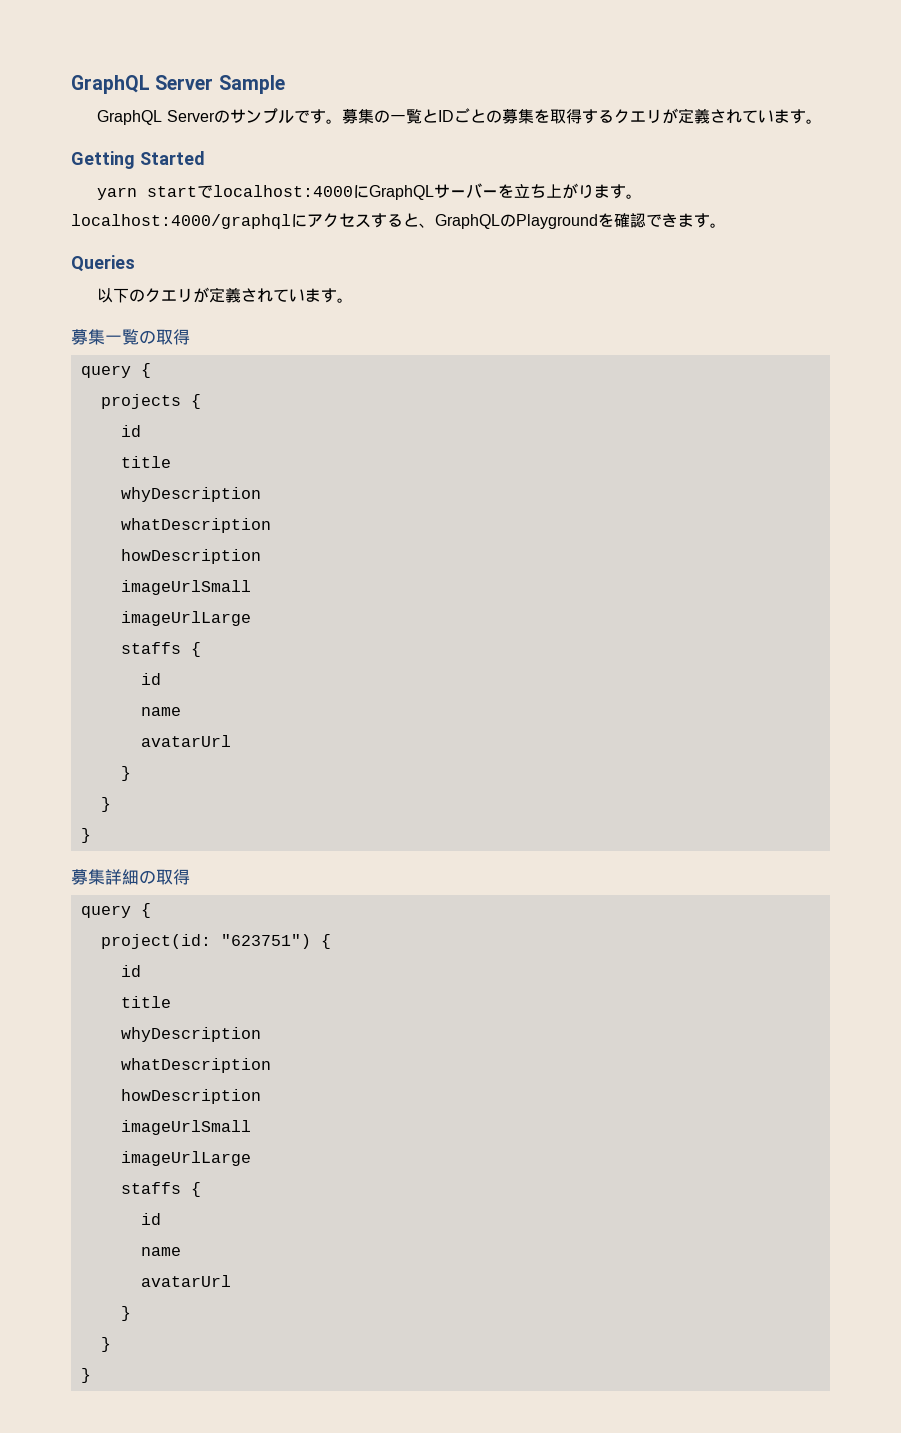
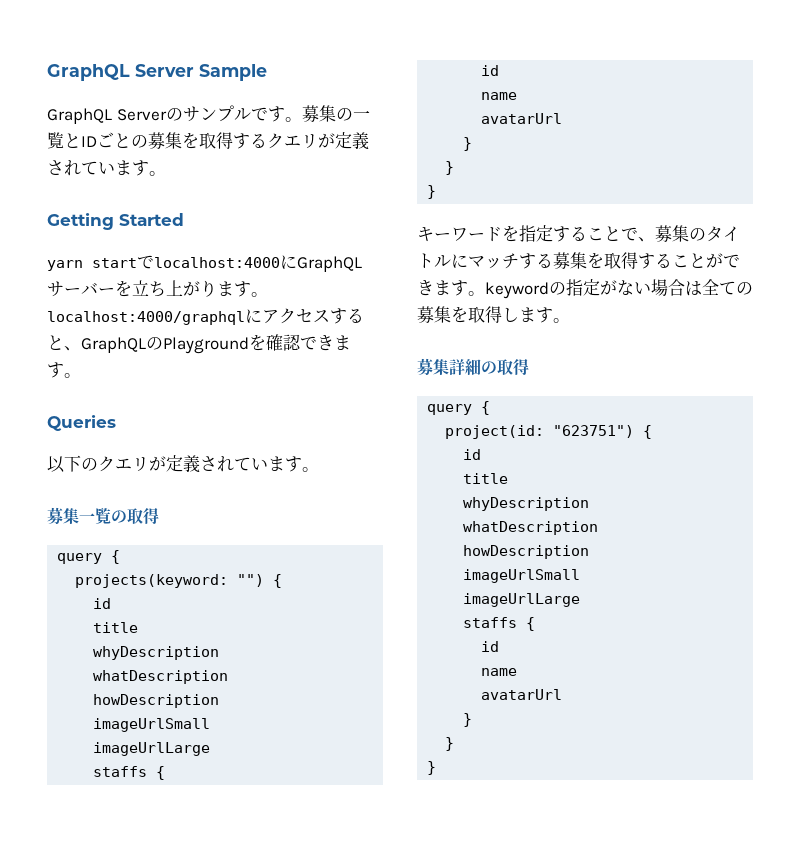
[100,394,181,409] projects -> [75,574,265,588] projects(keyword: "")
(91, 835) none -> [417,225,740,242] [417,252,740,269] [417,279,753,299] [417,306,570,323] // キーワードを指定することで、募集のタイトルにマッチする募集を取得することができます。keywordの指定がない場合は全ての募集を取得します。

